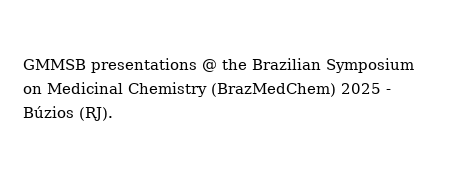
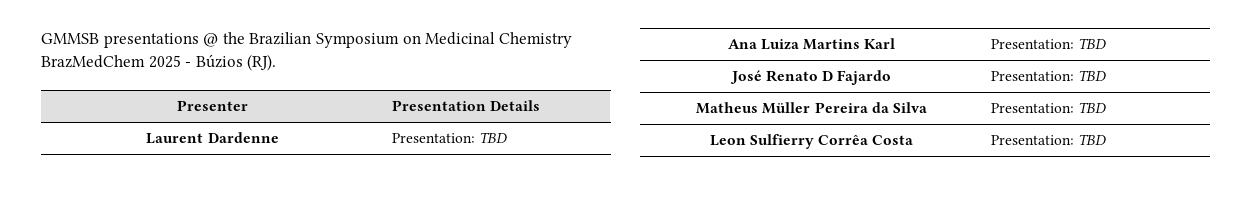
[211,83,336,97] (BrazMedChem) -> [41,55,145,68] BrazMedChem
(113, 114) none -> [177,100,248,111] [391,100,541,111] [146,132,279,144] [391,132,508,143] [727,38,896,50] [990,38,1107,49] [729,70,892,85] [990,70,1107,81] [696,102,927,114] [990,102,1107,113] [709,134,914,149] [990,134,1107,145] // Presenter | Presentation Details // Laurent Dardenne | Presentation: TBD // Ana Luiza Martins Karl | Presentation: TBD // José Renato D Fajardo | Presentation: TBD // Matheus Müller Pereira da Silva | Presentation: TBD // Leon Sulfierry Corrêa Costa | Presentation: TBD

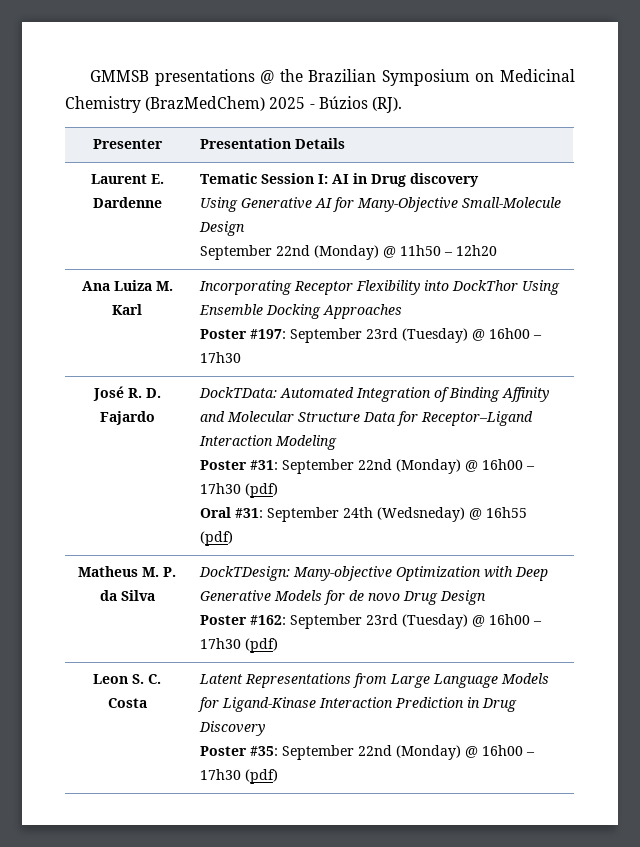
[41,55,145,68] BrazMedChem -> [145,96,266,111] (BrazMedChem)
(204, 138) none -> [150,174,164,184] E.
[391,132,508,143] Presentation: TBD -> [199,173,479,187] [199,197,561,212] [198,221,245,236] [199,245,497,260] Tematic Session I: AI in Drug discovery // Using Generative AI for Many-Objective Small-Molecule Design // September 22nd (Monday) @ 11h50 – 12h20
[803,39,861,50] Martins -> [155,281,173,291] M.
[990,38,1107,49] Presentation: TBD -> [198,280,560,295] [198,304,402,319] [199,328,542,343] [199,352,241,363] Incorporating Receptor Flexibility into DockThor Using Ensemble Docking Approaches // Poster #197: September 23rd (Tuesday) @ 16h00 – 17h30
[765,70,834,82] Renato D -> [127,388,161,398] R. D.
[990,70,1107,81] Presentation: TBD -> [198,387,549,402] [199,411,533,426] [198,435,337,450] [199,459,535,474] [199,483,278,498] [199,507,527,522] [199,531,233,546] DockTData: Automated Integration of Binding Affinity and Molecular Structure Data for Receptor–Ligand Interaction Modeling // Poster #31: September 22nd (Monday) @ 16h00 – 17h30 (pdf) // Oral #31: September 24th (Wedsneday) @ 16h55 (pdf)
[762,102,868,114] Müller Pereira -> [142,567,176,577] M. P.
[990,102,1107,113] Presentation: TBD -> [198,566,548,581] [199,590,486,605] [199,614,542,629] [199,638,278,653] DockTDesign: Many-objective Optimization with Deep Generative Models for de novo Drug Design // Poster #162: September 23rd (Tuesday) @ 16h00 – 17h30 (pdf)
[749,134,869,149] Sulfierry Corrêa -> [132,674,161,684] S. C.
[990,134,1107,145] Presentation: TBD -> [198,673,549,688] [197,697,517,712] [198,721,265,736] [199,745,535,760] [199,769,278,784] Latent Representations from Large Language Models for Ligand-Kinase Interaction Prediction in Drug Discovery // Poster #35: September 22nd (Monday) @ 16h00 – 17h30 (pdf)

